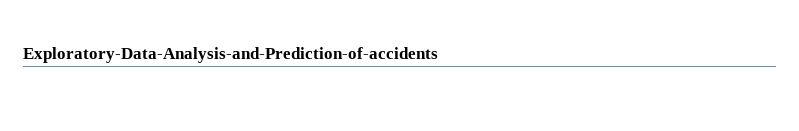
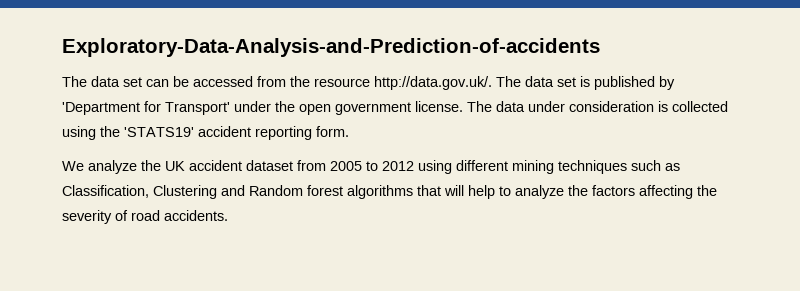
(438, 55) none -> [62,76,675,90] [62,101,728,115] [62,126,349,140] [62,160,680,174] [62,185,717,199] [62,210,228,224] // The data set can be accessed from the resource http://data.gov.uk/. The data set is published by 'Department for Transport' under the open government license. The data under consideration is collected using the 'STATS19' accident reporting form. // We analyze the UK accident dataset from 2005 to 2012 using different mining techniques such as Classification, Clustering and Random forest algorithms that will help to analyze the factors affecting the severity of road accidents.

